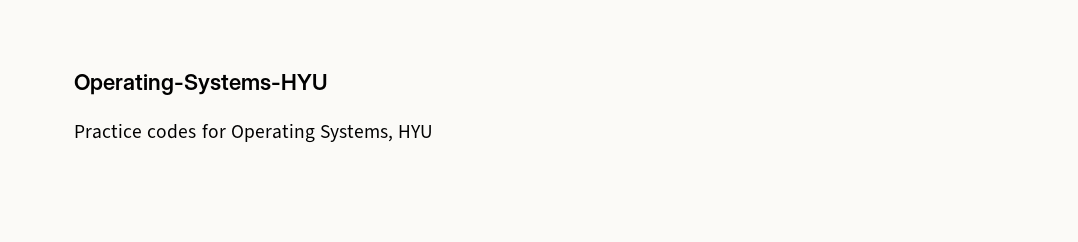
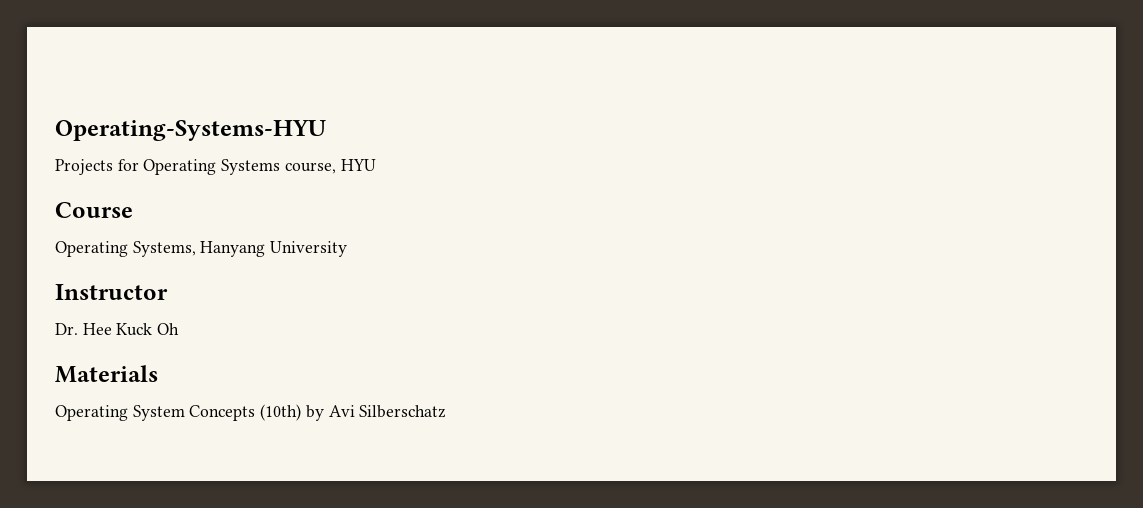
[74,123,434,143] Practice codes for Operating Systems, HYU -> [55,159,376,175] [55,202,133,218] [55,241,348,257] [55,284,168,300] [55,323,180,336] [55,365,158,383] [55,404,447,421] Projects for Operating Systems course, HYU // Course // Operating Systems, Hanyang University // Instructor // Dr. Hee Kuck Oh // Materials // Operating System Concepts (10th) by Avi Silberschatz

